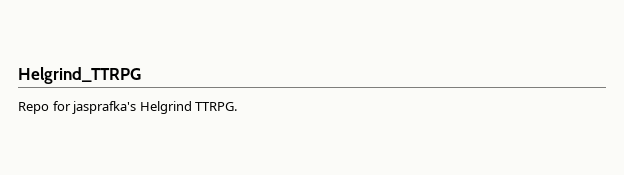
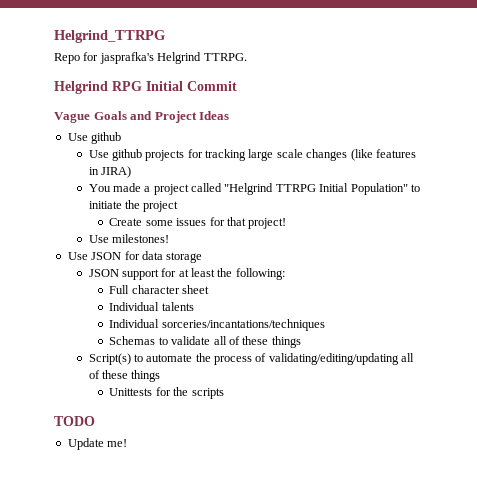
(238, 106) none -> [54,81,237,94] [54,111,230,123] [67,132,122,144] [88,149,416,161] [88,166,131,178] [88,183,420,195] [88,200,179,212] [109,217,287,229] [88,234,169,243] [67,251,203,263] [88,268,285,280] [109,285,210,294] [109,302,194,311] [109,319,325,331] [109,336,301,348] [88,353,415,365] [88,370,161,382] [109,387,224,399] [54,416,95,426] [67,438,128,450] // Helgrind RPG Initial Commit // Vague Goals and Project Ideas // Use github // Use github projects for tracking large scale changes (like features in JIRA) // You made a project called "Helgrind TTRPG Initial Population" to initiate the project // Create some issues for that project! // Use milestones! // Use JSON for data storage // JSON support for at least the following: // Full character sheet // Individual talents // Individual sorceries/incantations/techniques // Schemas to validate all of these things // Script(s) to automate the process of validating/editing/updating all of these things // Unittests for the scripts // TODO // Update me!

